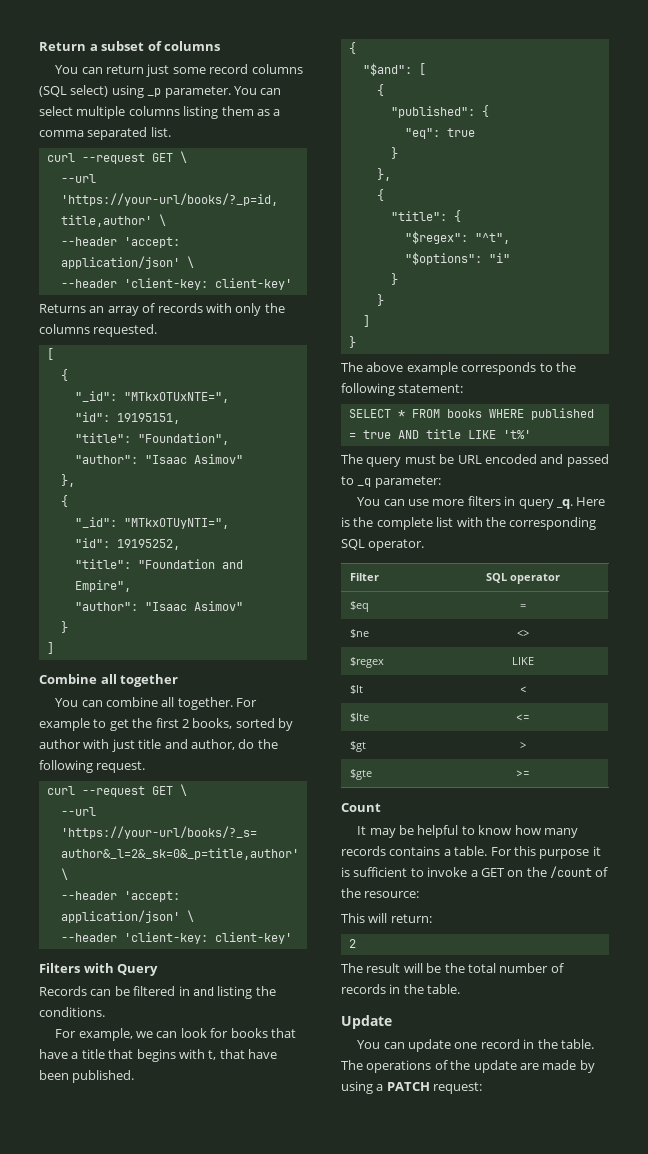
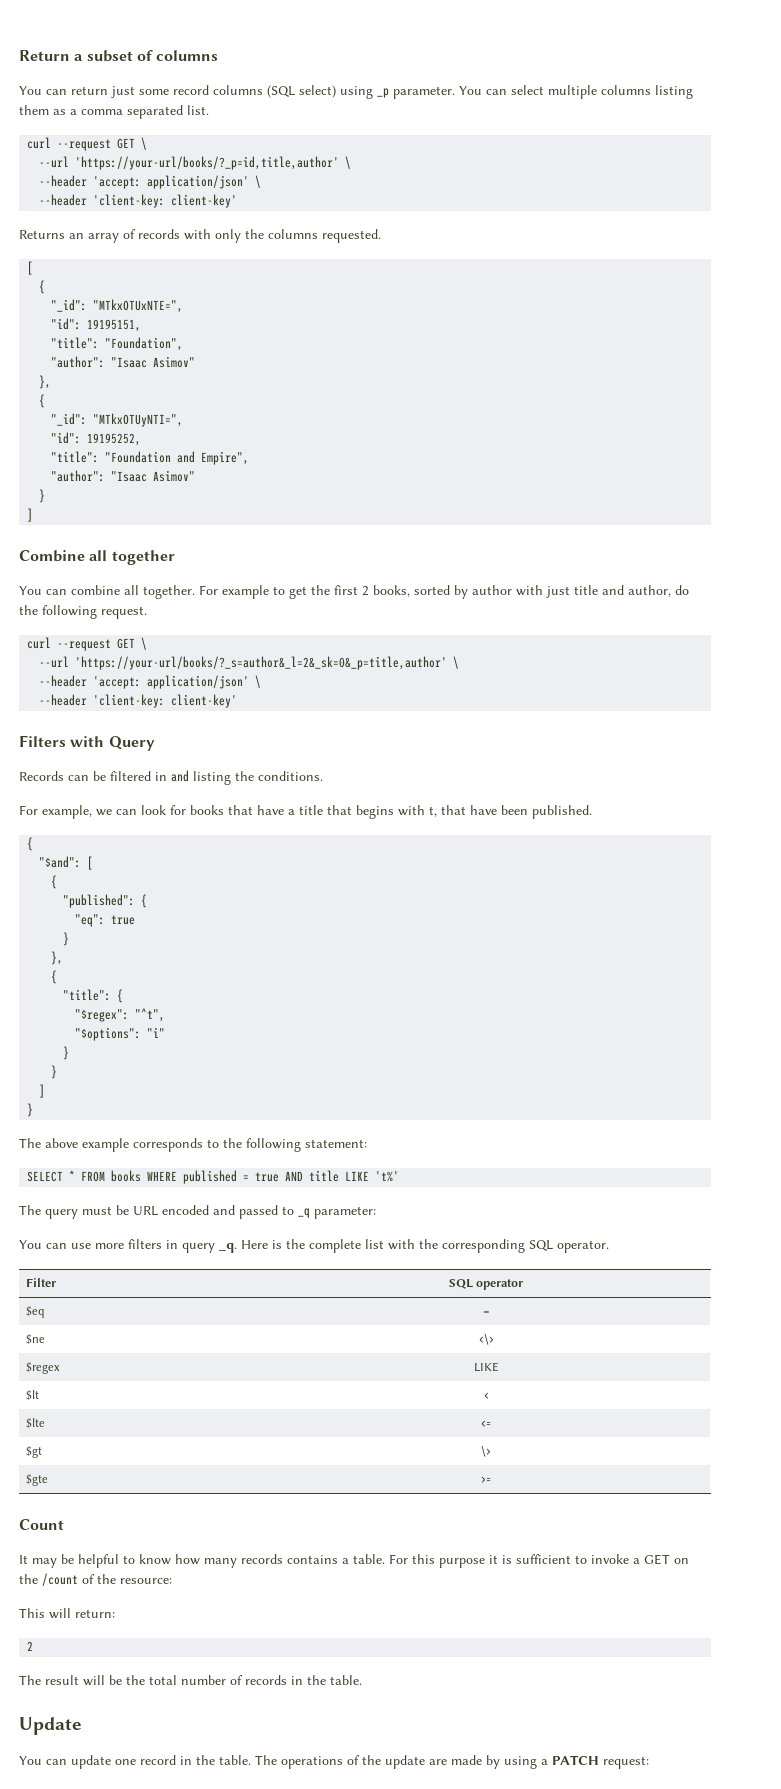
[517,630,529,637] <> -> [478,1333,494,1345] <\>
[520,742,526,749] > -> [481,1445,491,1457] \>

